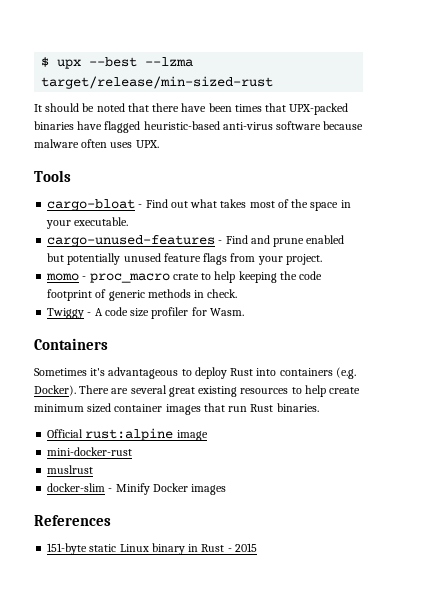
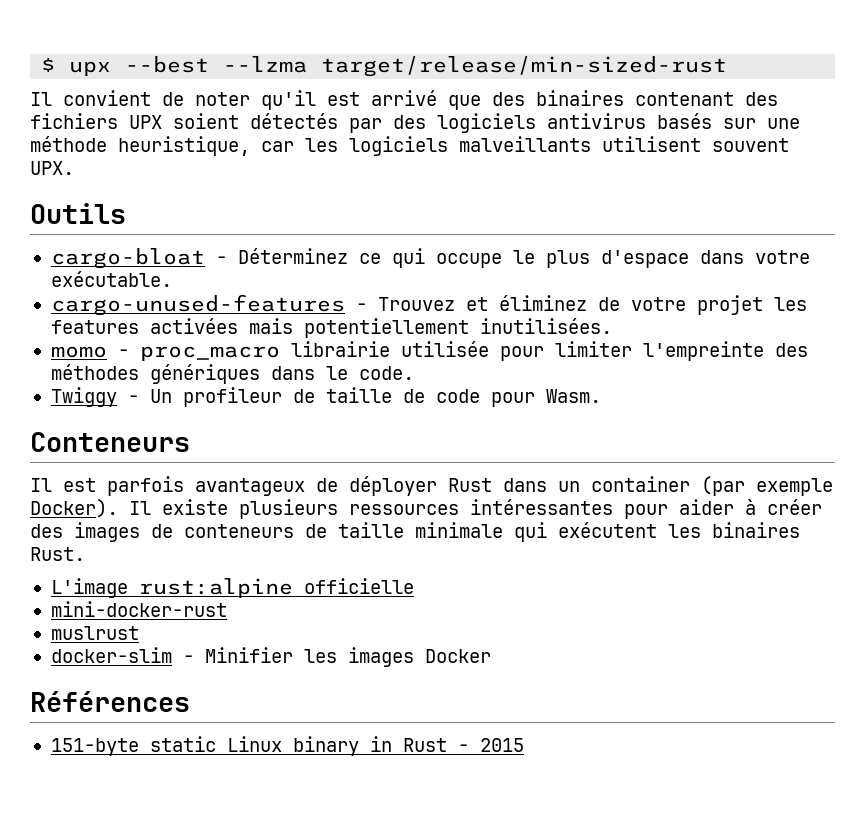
[34,103,349,115] [34,121,364,133] [34,139,133,148] It should be noted that there have been times that UPX-packed binaries have flagged heuristic-based anti-virus software because malware often uses -> [30,90,778,110] [30,113,800,133] [30,136,789,156] Il convient de noter qu'il est arrivé que des binaires contenant des fichiers UPX soient détectés par des logiciels antivirus basés sur une méthode heuristique, car les logiciels malveillants utilisent souvent
[34,170,71,182] Tools -> [30,203,126,224] Outils
[145,199,351,211] [46,217,129,229] [47,235,345,247] [47,253,322,265] [46,271,323,283] [47,289,238,301] [47,307,244,319] [34,338,108,350] [34,367,356,379] [34,385,361,397] [34,403,319,415] [47,428,208,441] Find out what takes most of the space in your executable. // cargo-unused-features - Find and prune enabled but potentially unused feature flags from your project. // momo - proc_macro crate to help keeping the code footprint of generic methods in check. // Twiggy - A code size profiler for Wasm. // Containers // Sometimes it's advantageous to deploy Rust into containers (e.g. Docker). There are several great existing resources to help create minimum sized container images that run Rust binaries. // Official rust:alpine image -> [237,248,810,268] [50,271,172,287] [50,294,807,316] [50,318,612,338] [50,341,808,361] [50,364,414,384] [50,387,601,407] [30,432,190,452] [30,476,833,496] [30,499,822,519] [30,522,800,542] [30,547,85,561] [50,578,414,598] Déterminez ce qui occupe le plus d'espace dans votre exécutable. // cargo-unused-features - Trouvez et éliminez de votre projet les features activées mais potentiellement inutilisées. // momo - proc_macro librairie utilisée pour limiter l'empreinte des méthodes génériques dans le code. // Twiggy - Un profileur de taille de code pour Wasm. // Conteneurs // Il est parfois avantageux de déployer Rust dans un container (par exemple Docker). Il existe plusieurs ressources intéressantes pour aider à créer des images de conteneurs de taille minimale qui exécutent les binaires Rust. // L'image rust:alpine officielle
[115,483,150,495] Minify -> [204,647,414,667] Minifier les images
[191,484,227,495] [34,515,111,526] images // References -> [30,691,190,712] // Références

